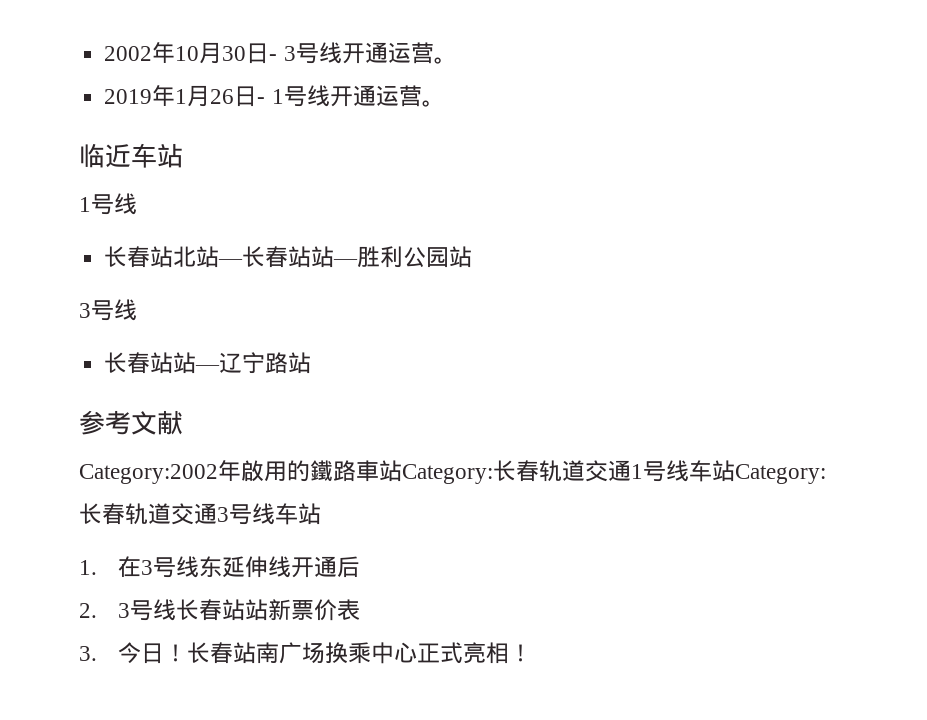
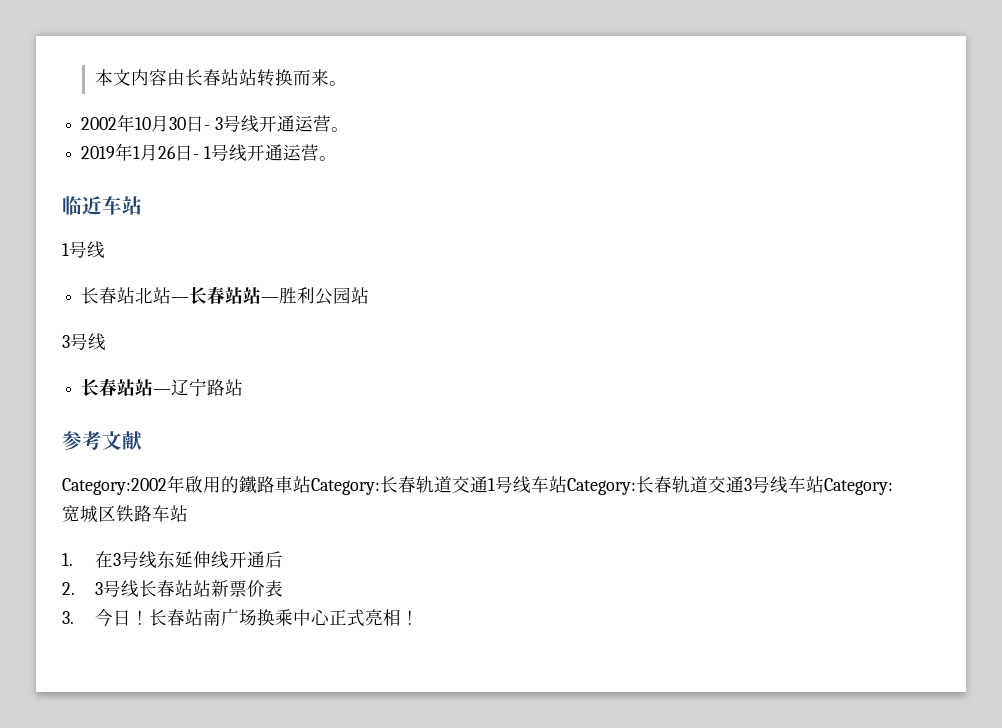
(104, 53) none -> [94,69,347,87] 本文内容由长春站站转换而来。 //
(321, 514) none -> [824,478,893,495] [62,505,188,523] Category:宽城区铁路车站

